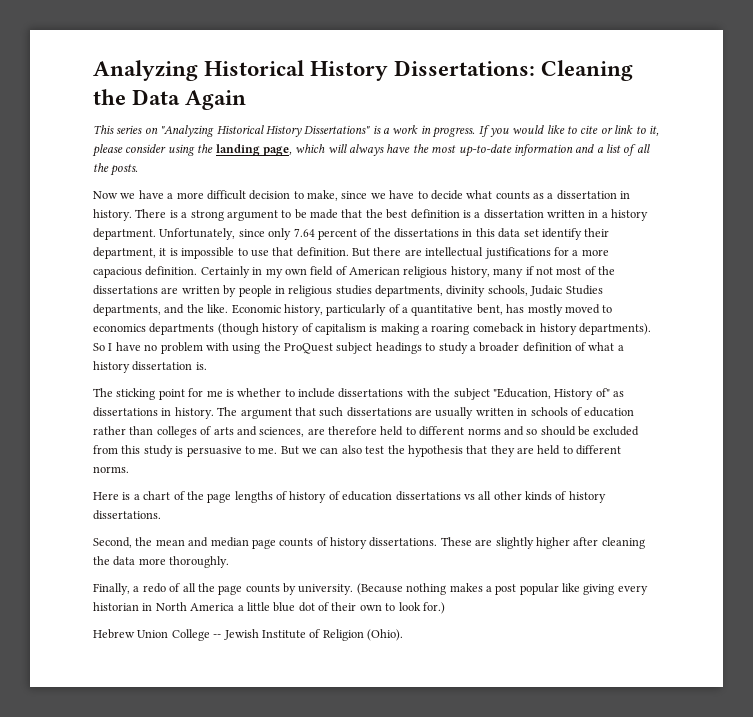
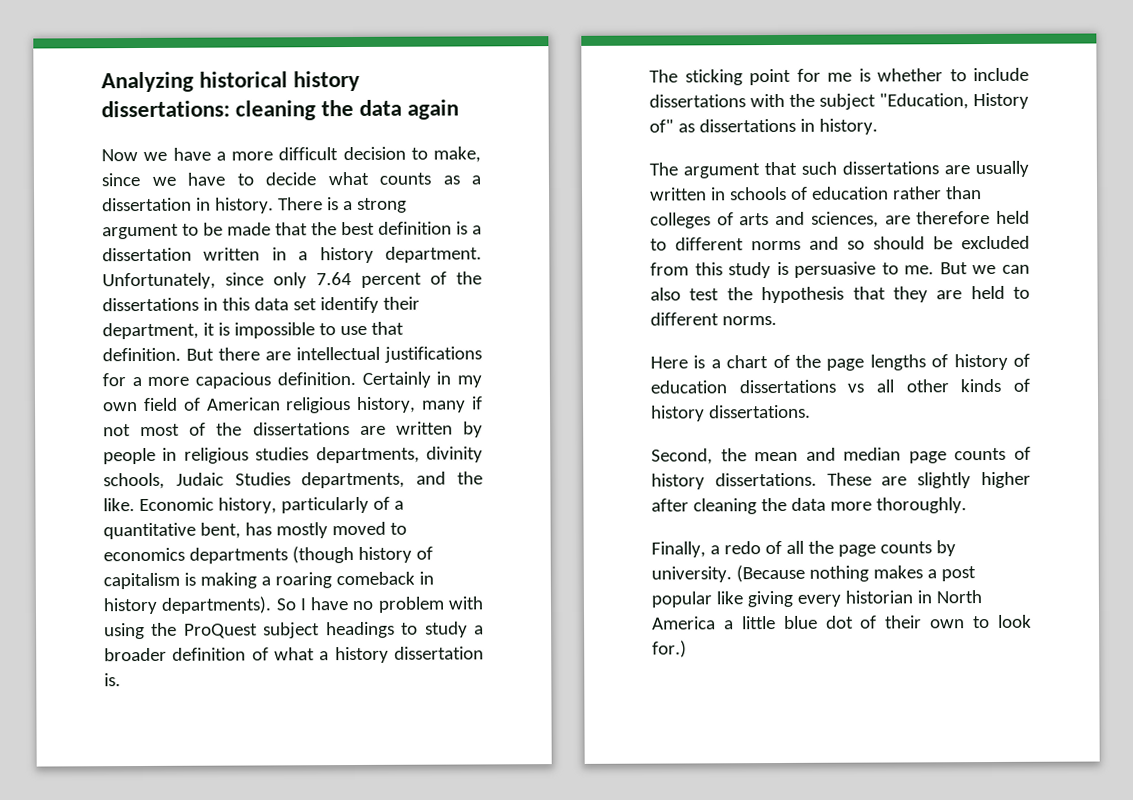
[204,60,634,81] [93,89,247,110] [93,125,659,138] [92,144,650,157] [93,163,139,176] Historical History Dissertations: Cleaning the Data Again // This series on "Analyzing Historical History Dissertations" is a work in progress. If you would like to cite or link to it, please consider using the landing page, which will always have the most up-to-date information and a list of all the posts. -> [199,70,361,92] [101,99,460,121] historical history dissertations: cleaning the data again
(214, 413) none -> (878, 126) //
[93,629,403,641] // Hebrew Union College -- Jewish Institute of Religion (Ohio). -> (687, 649) none

